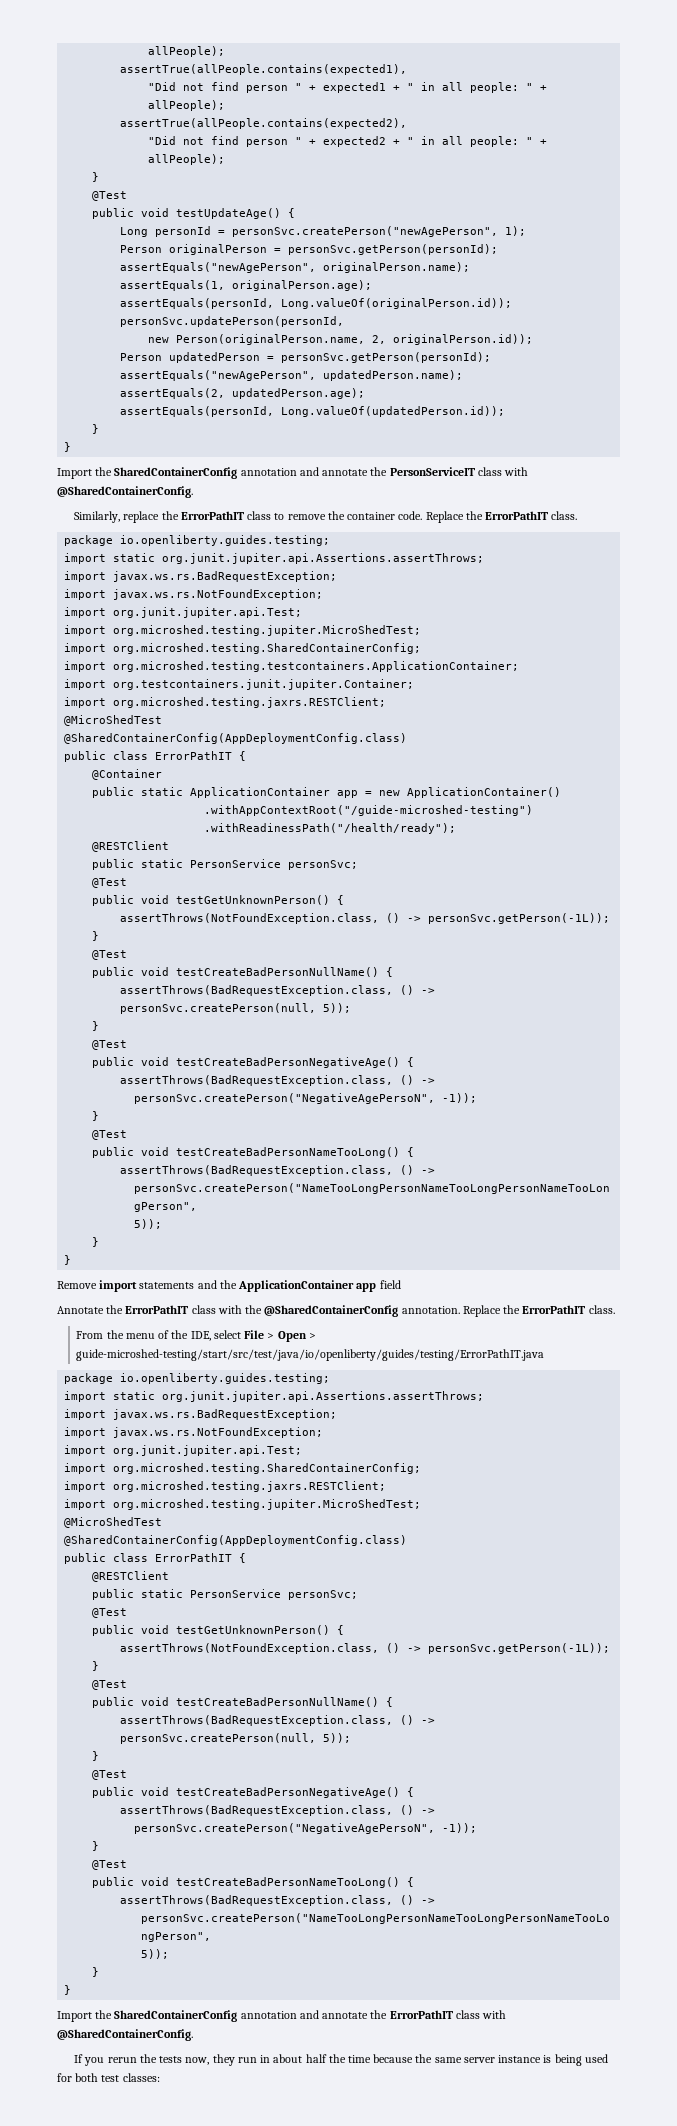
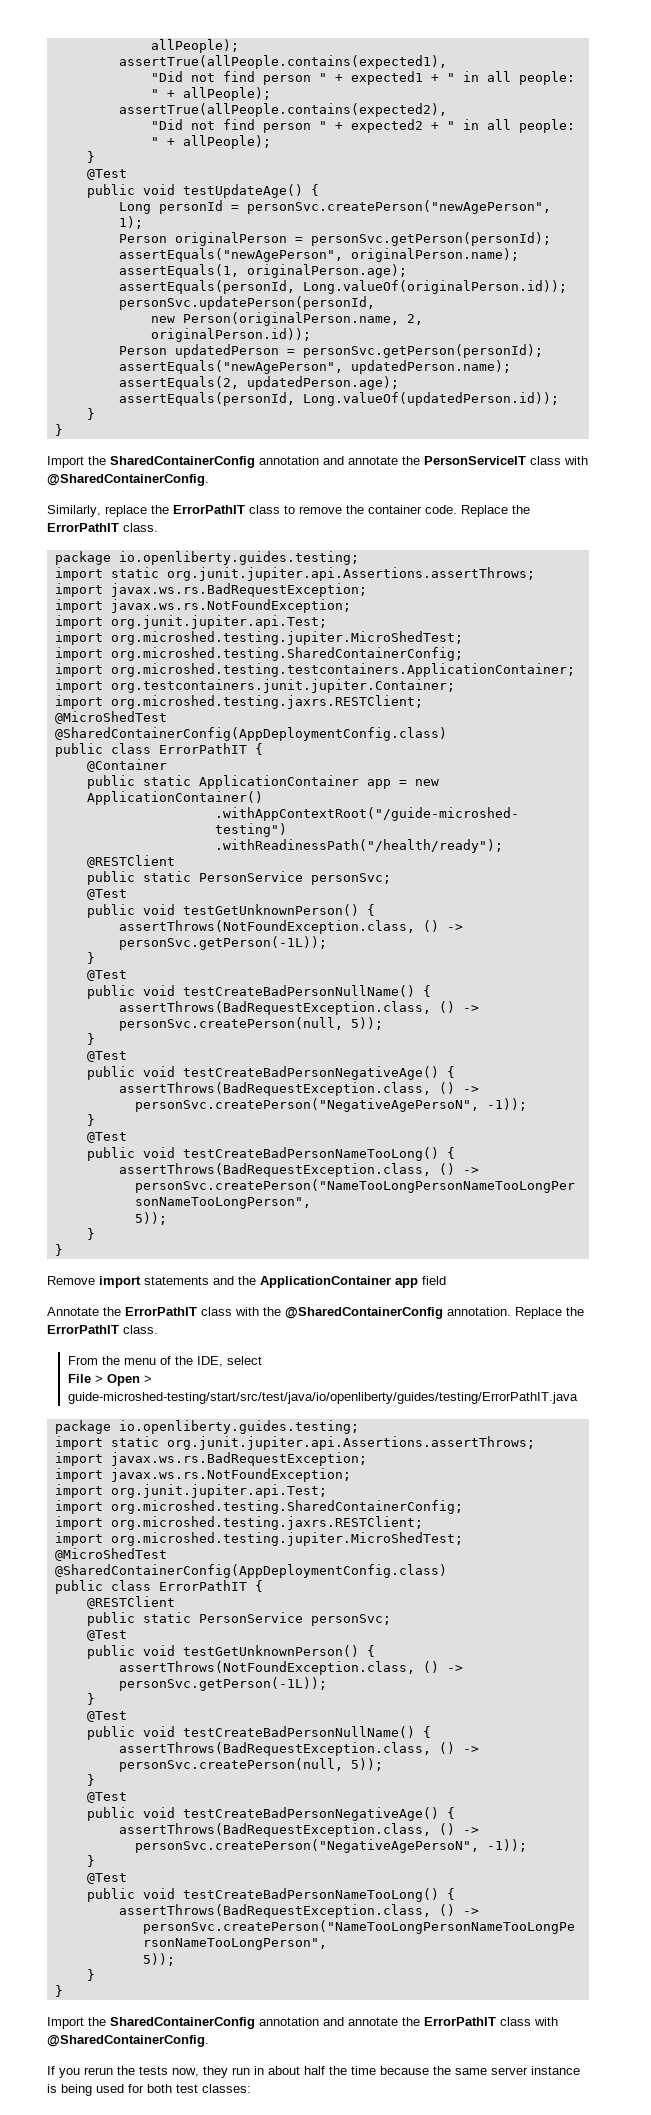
(241, 1334) none -> (262, 1360) //

